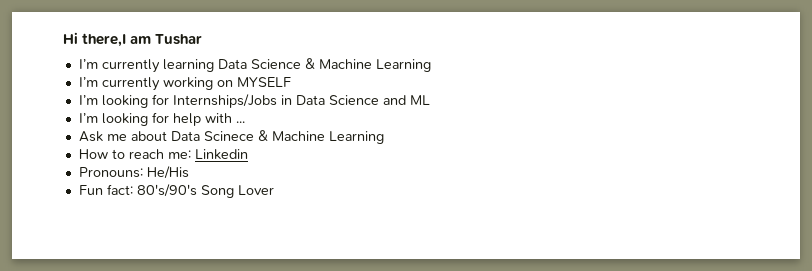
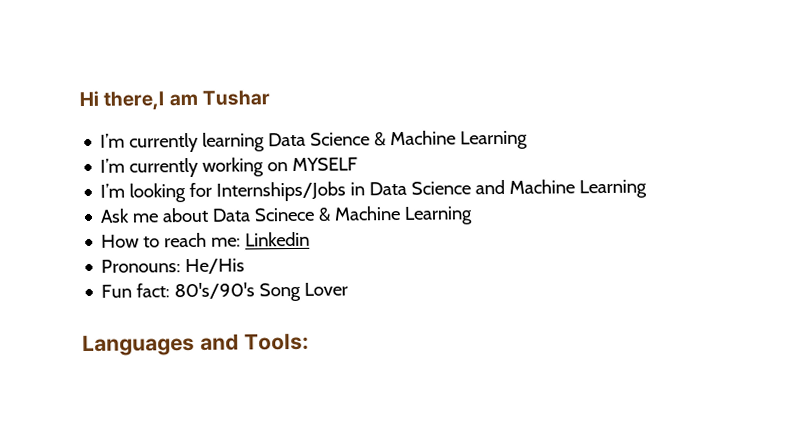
[409,95,430,105] [78,112,245,126] ML // I’m looking for help with ... -> [509,179,648,199] Machine Learning
(274, 190) none -> [82,332,309,357] // Languages and Tools:

